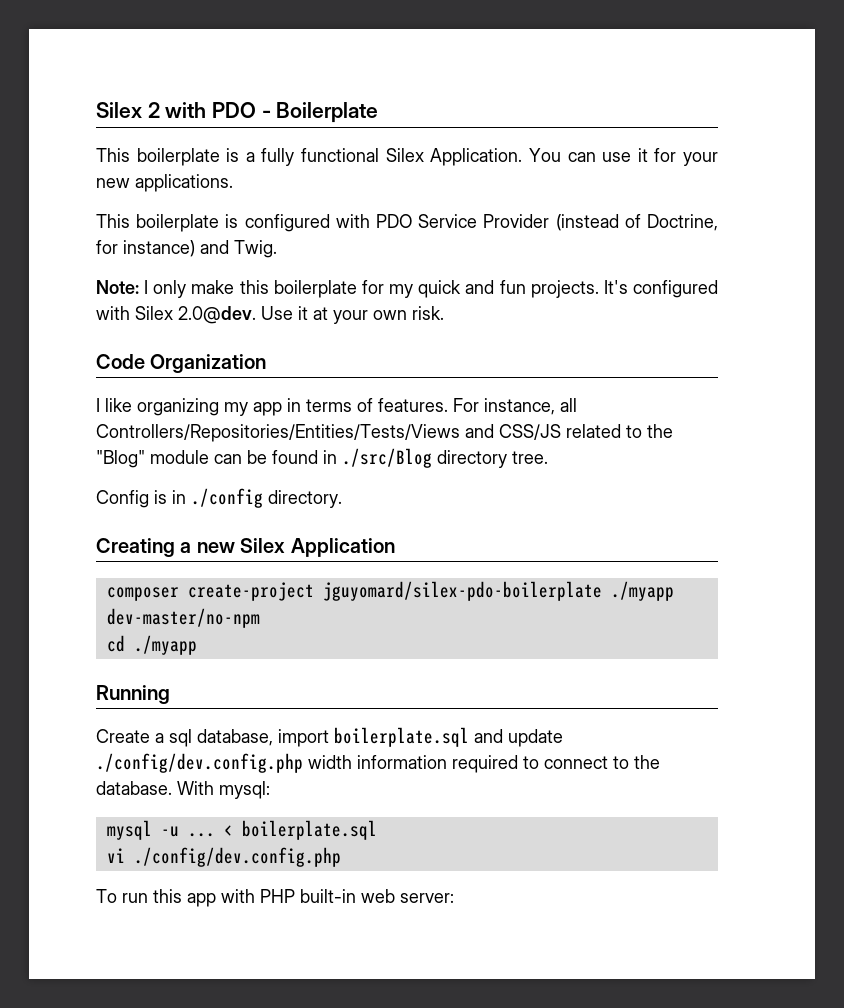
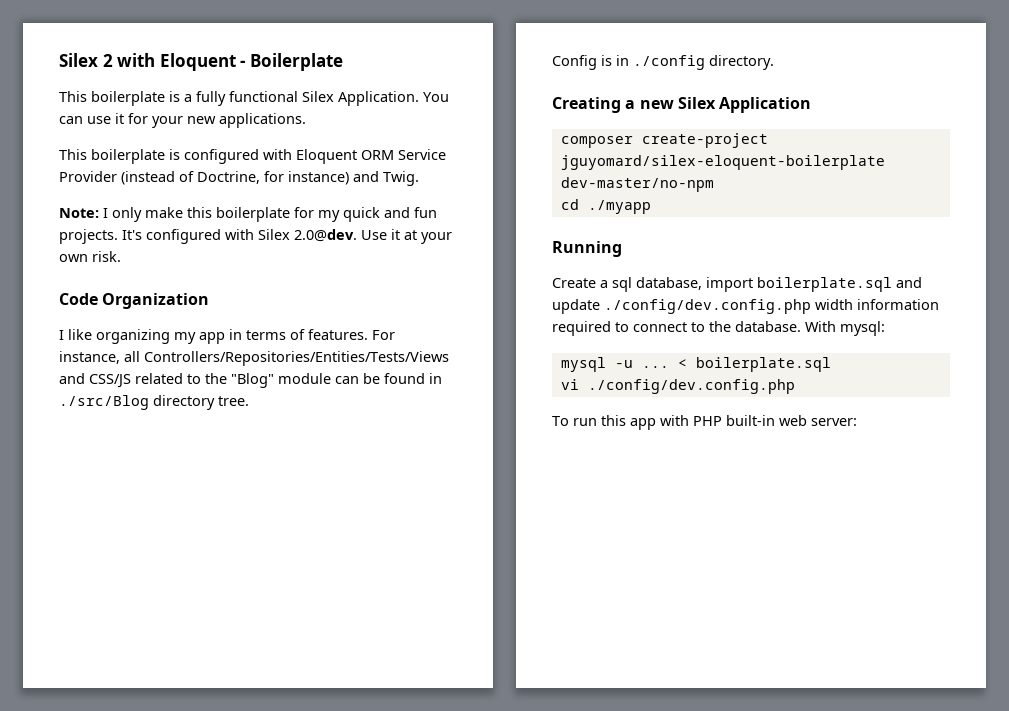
[212,102,257,118] PDO -> [159,53,236,71] Eloquent
[375,214,412,228] PDO -> [296,149,394,164] Eloquent ORM
[322,581,674,601] jguyomard/silex-pdo-boilerplate ./myapp -> [560,155,885,170] jguyomard/silex-eloquent-boilerplate

